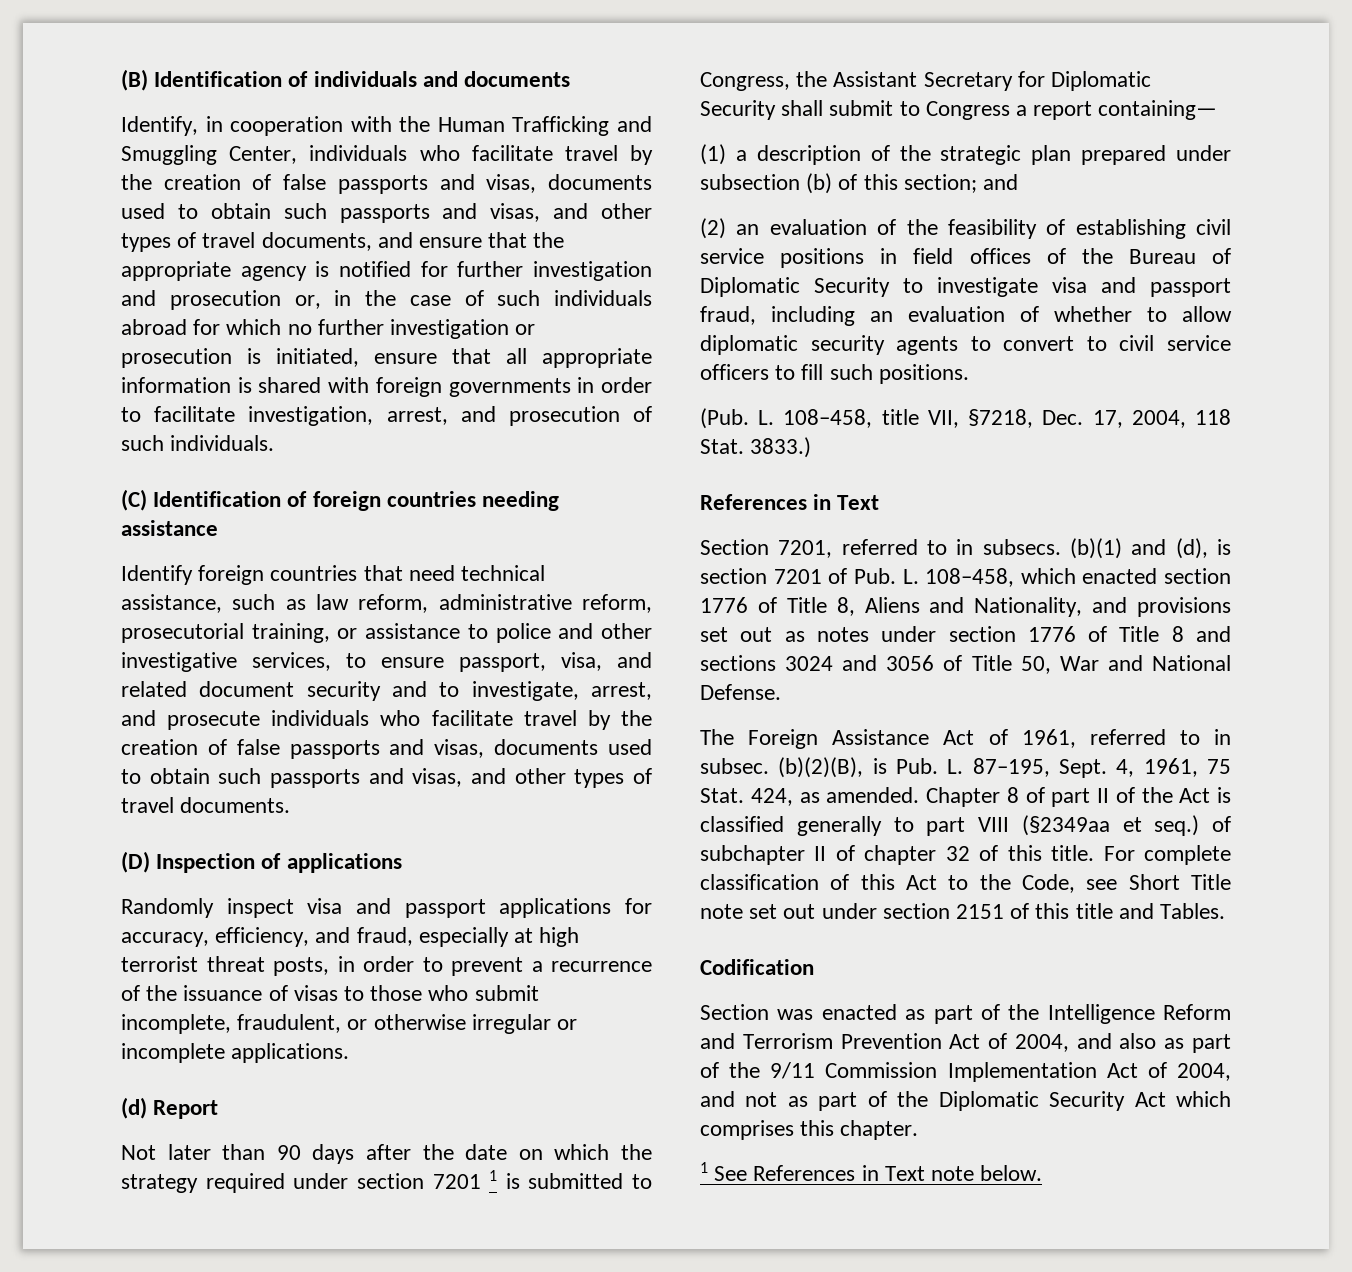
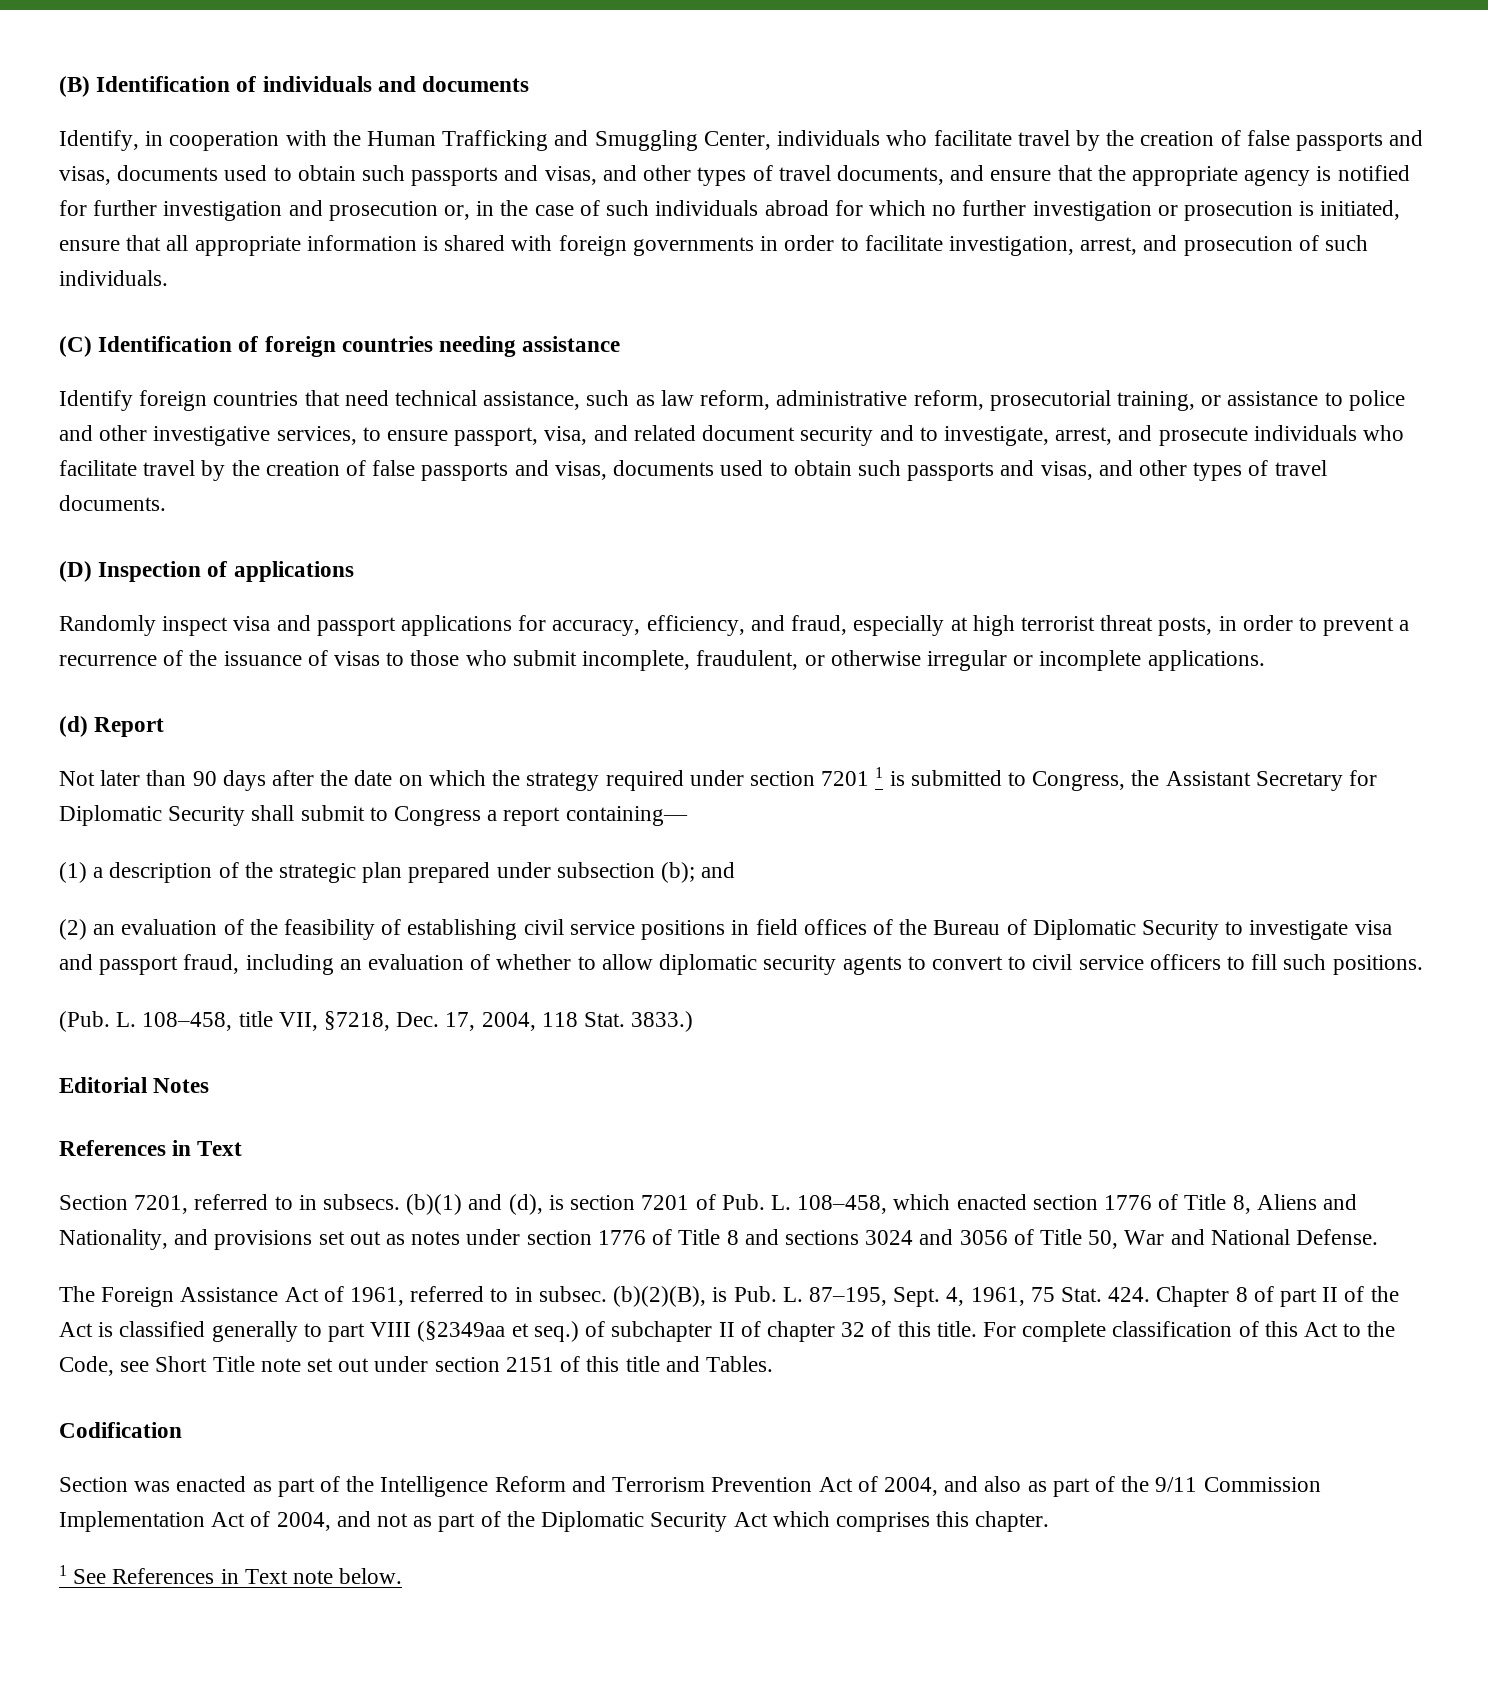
[806,173,977,194] (b) of this section; -> [661,862,696,883] (b);
(812, 447) none -> [59,1077,210,1093] // Editorial Notes
[750,787,920,806] 424, as amended. -> [1108,1287,1151,1302] 424.

